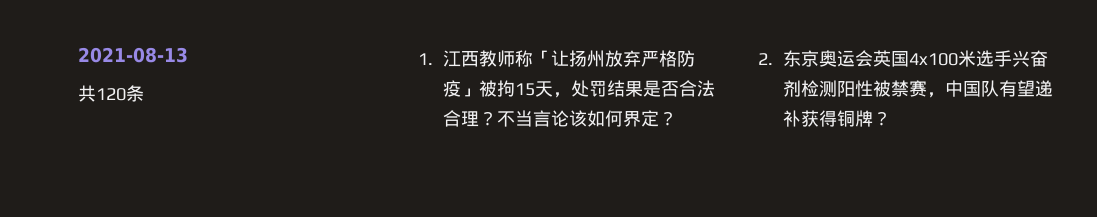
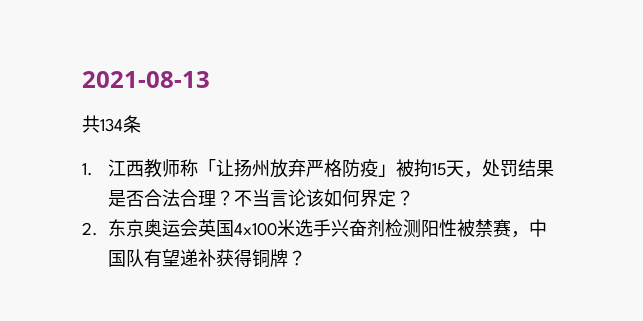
[96,88,126,101] 120 -> [100,118,123,132] 134

